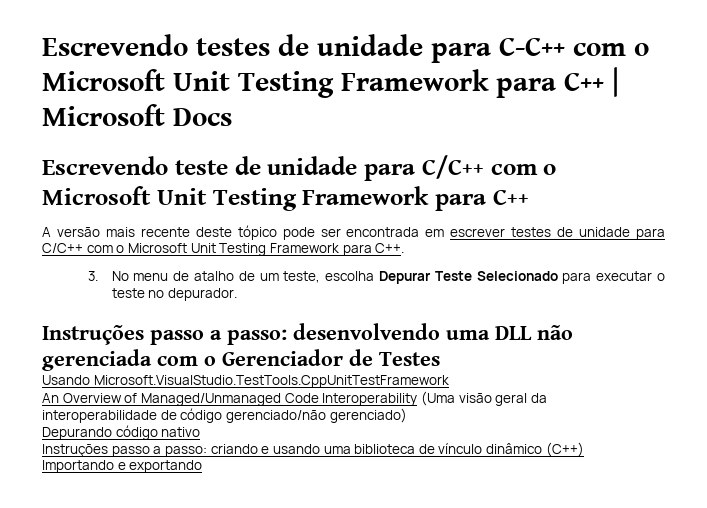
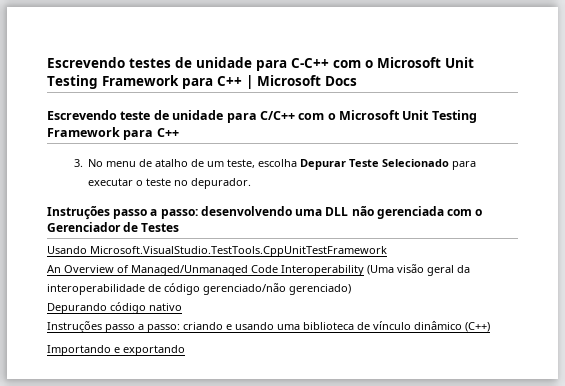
[42,225,666,240] [42,243,405,256] // A versão mais recente deste tópico pode ser encontrada em escrever testes de unidade para C/C++ com o Microsoft Unit Testing Framework para C++. -> (179, 132) none

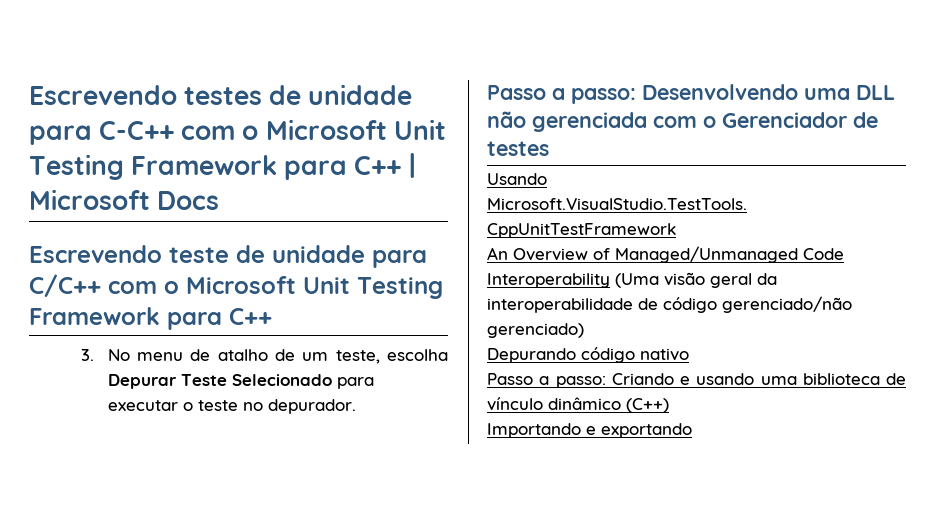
[47,206,292,220] Instruções passo a passo: desenvolvendo -> [487,84,798,104] Passo a passo: Desenvolvendo
[141,223,180,232] Testes -> [487,141,549,156] testes
[47,321,223,333] Instruções passo a passo: criando -> [487,373,674,388] Passo a passo: Criando

